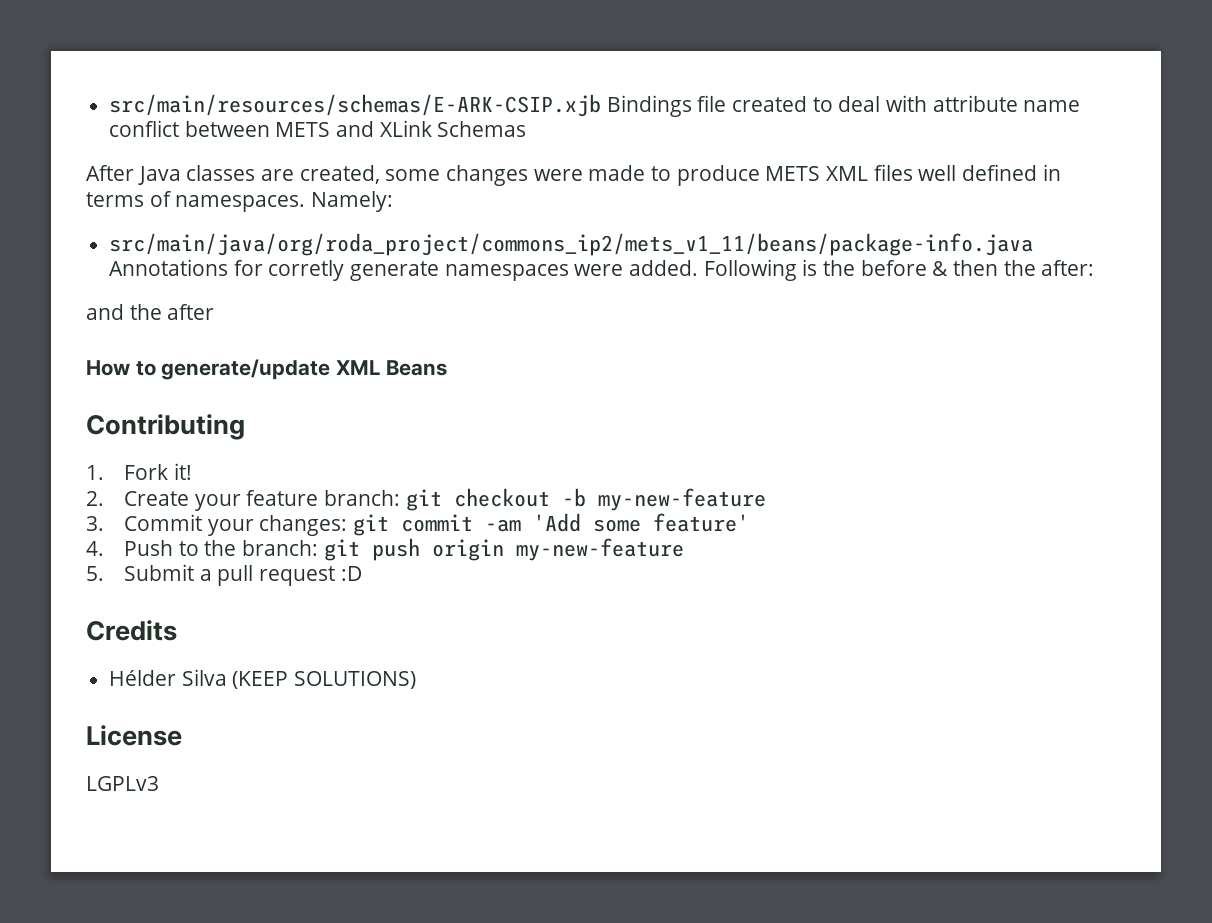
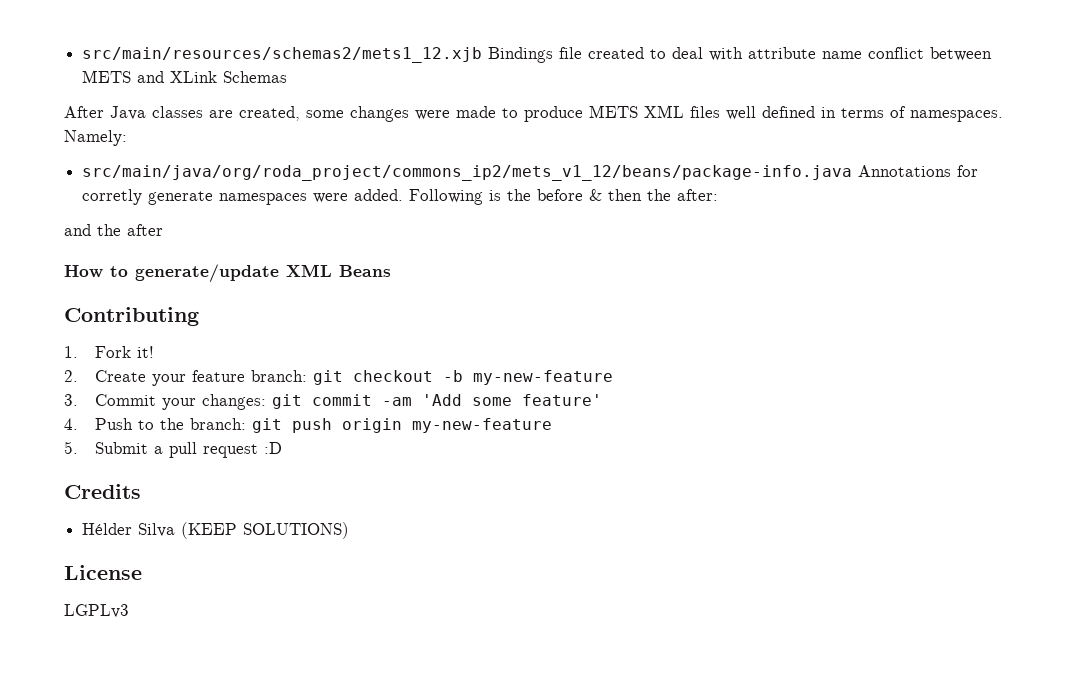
[109,94,602,117] src/main/resources/schemas/E-ARK-CSIP.xjb -> [82,47,483,63] src/main/resources/schemas2/mets1_12.xjb
[109,233,1034,256] src/main/java/org/roda_project/commons_ip2/mets_v1_11/beans/package-info.java -> [82,165,853,181] src/main/java/org/roda_project/commons_ip2/mets_v1_12/beans/package-info.java

